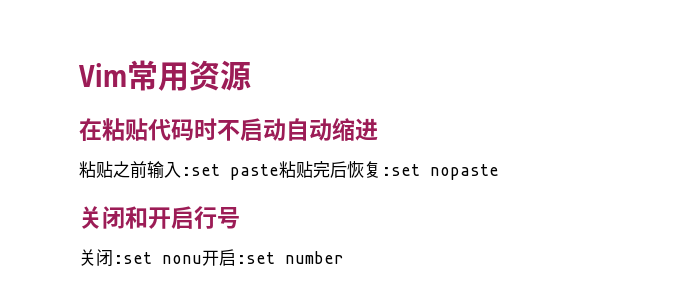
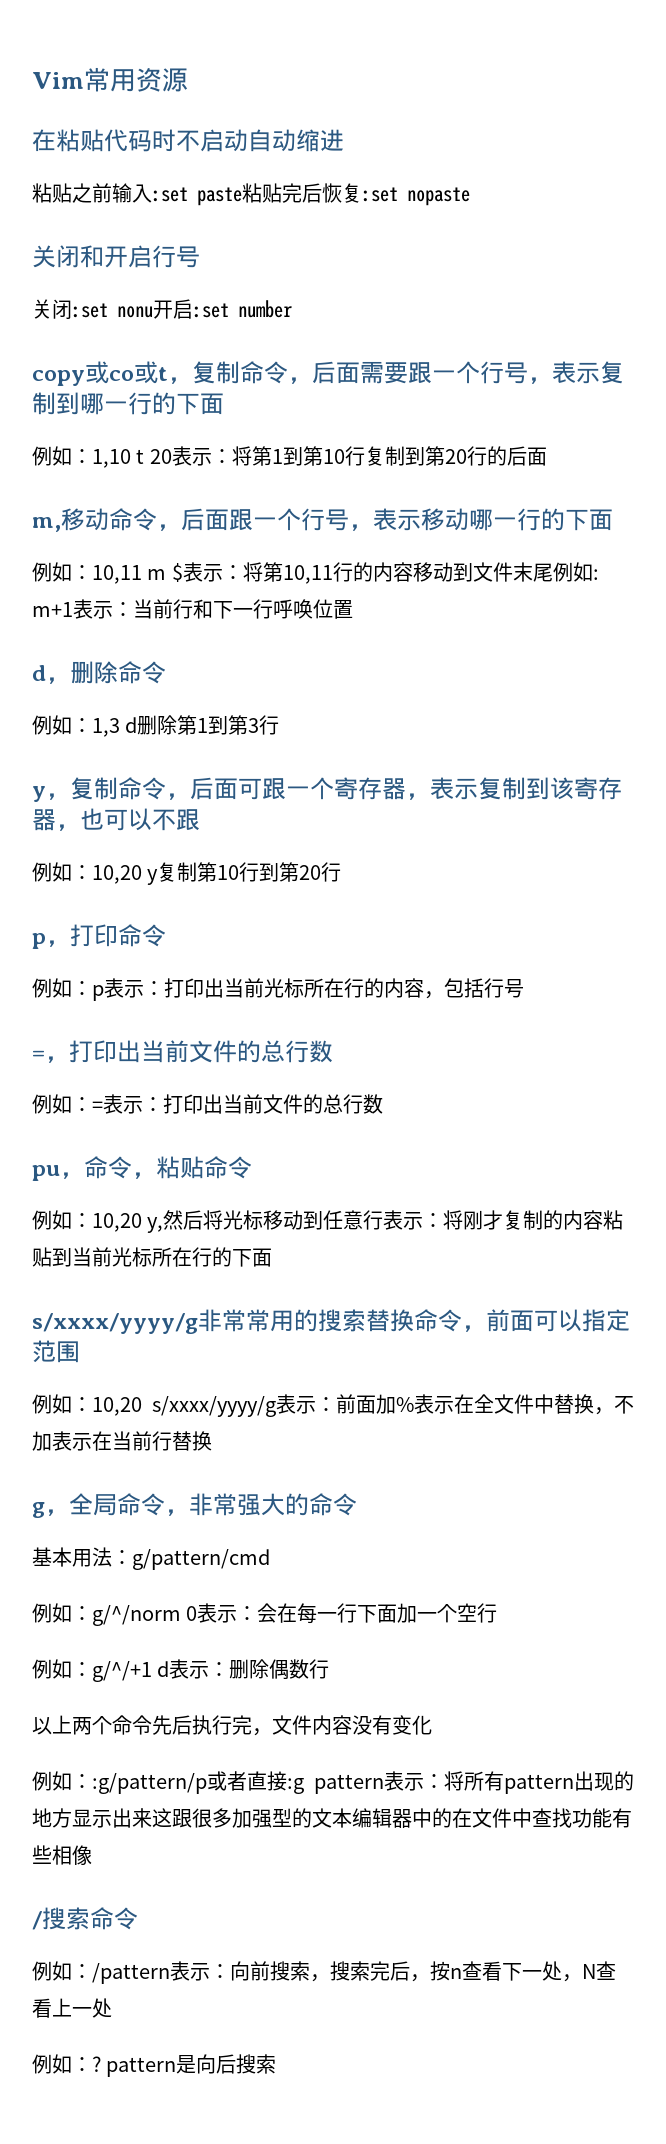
(344, 257) none -> [32,361,624,386] [32,392,224,415] [32,446,547,468] [32,508,613,532] [32,562,599,584] [32,599,353,619] [32,661,166,684] [32,715,280,737] [32,777,622,802] [32,808,200,831] [32,862,342,885] [32,924,166,949] [32,978,524,1001] [32,1040,333,1063] [32,1094,383,1114] [32,1156,252,1181] [32,1210,624,1233] [32,1247,272,1267] [32,1309,630,1334] [32,1340,80,1363] [32,1394,634,1417] [32,1431,212,1451] [32,1493,357,1518] [32,1547,270,1570] [32,1603,498,1626] [32,1659,330,1682] [32,1715,432,1736] [32,1771,634,1794] [32,1808,632,1828] [32,1845,92,1865] [32,1907,138,1930] [32,1961,616,1984] [32,1998,112,2018] [32,2054,277,2077] // copy或co或t，复制命令，后面需要跟一个行号，表示复制到哪一行的下面 // 例如：1,10 t 20表示：将第1到第10行复制到第20行的后面 // m,移动命令，后面跟一个行号，表示移动哪一行的下面 // 例如：10,11 m $表示：将第10,11行的内容移动到文件末尾例如: m+1表示：当前行和下一行呼唤位置 // d，删除命令 // 例如：1,3 d删除第1到第3行 // y，复制命令，后面可跟一个寄存器，表示复制到该寄存器，也可以不跟 // 例如：10,20 y复制第10行到第20行 // p，打印命令 // 例如：p表示：打印出当前光标所在行的内容，包括行号 // =，打印出当前文件的总行数 // 例如：=表示：打印出当前文件的总行数 // pu，命令，粘贴命令 // 例如：10,20 y,然后将光标移动到任意行表示：将刚才复制的内容粘贴到当前光标所在行的下面 // s/xxxx/yyyy/g非常常用的搜索替换命令，前面可以指定范围 // 例如：10,20 s/xxxx/yyyy/g表示：前面加%表示在全文件中替换，不加表示在当前行替换 // g，全局命令，非常强大的命令 // 基本用法：g/pattern/cmd // 例如：g/^/norm 0表示：会在每一行下面加一个空行 // 例如：g/^/+1 d表示：删除偶数行 // 以上两个命令先后执行完，文件内容没有变化 // 例如：:g/pattern/p或者直接:g pattern表示：将所有pattern出现的地方显示出来这跟很多加强型的文本编辑器中的在文件中查找功能有些相像 // /搜索命令 // 例如：/pattern表示：向前搜索，搜索完后，按n查看下一处，N查看上一处 // 例如：? pattern是向后搜索

